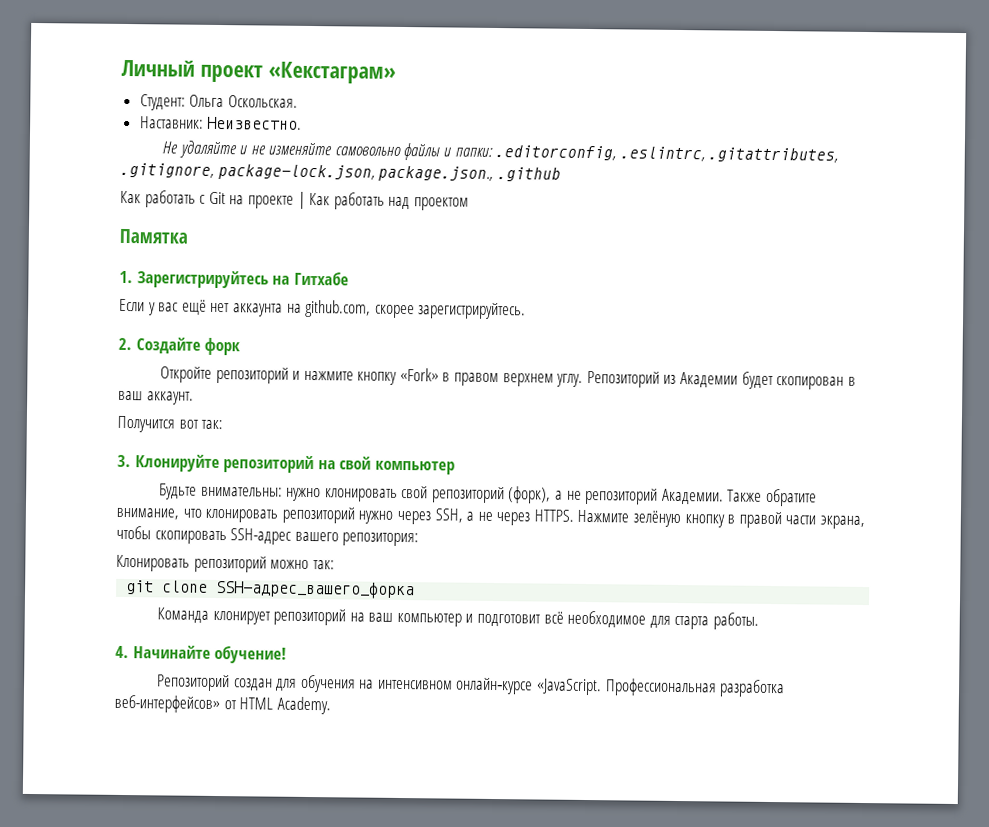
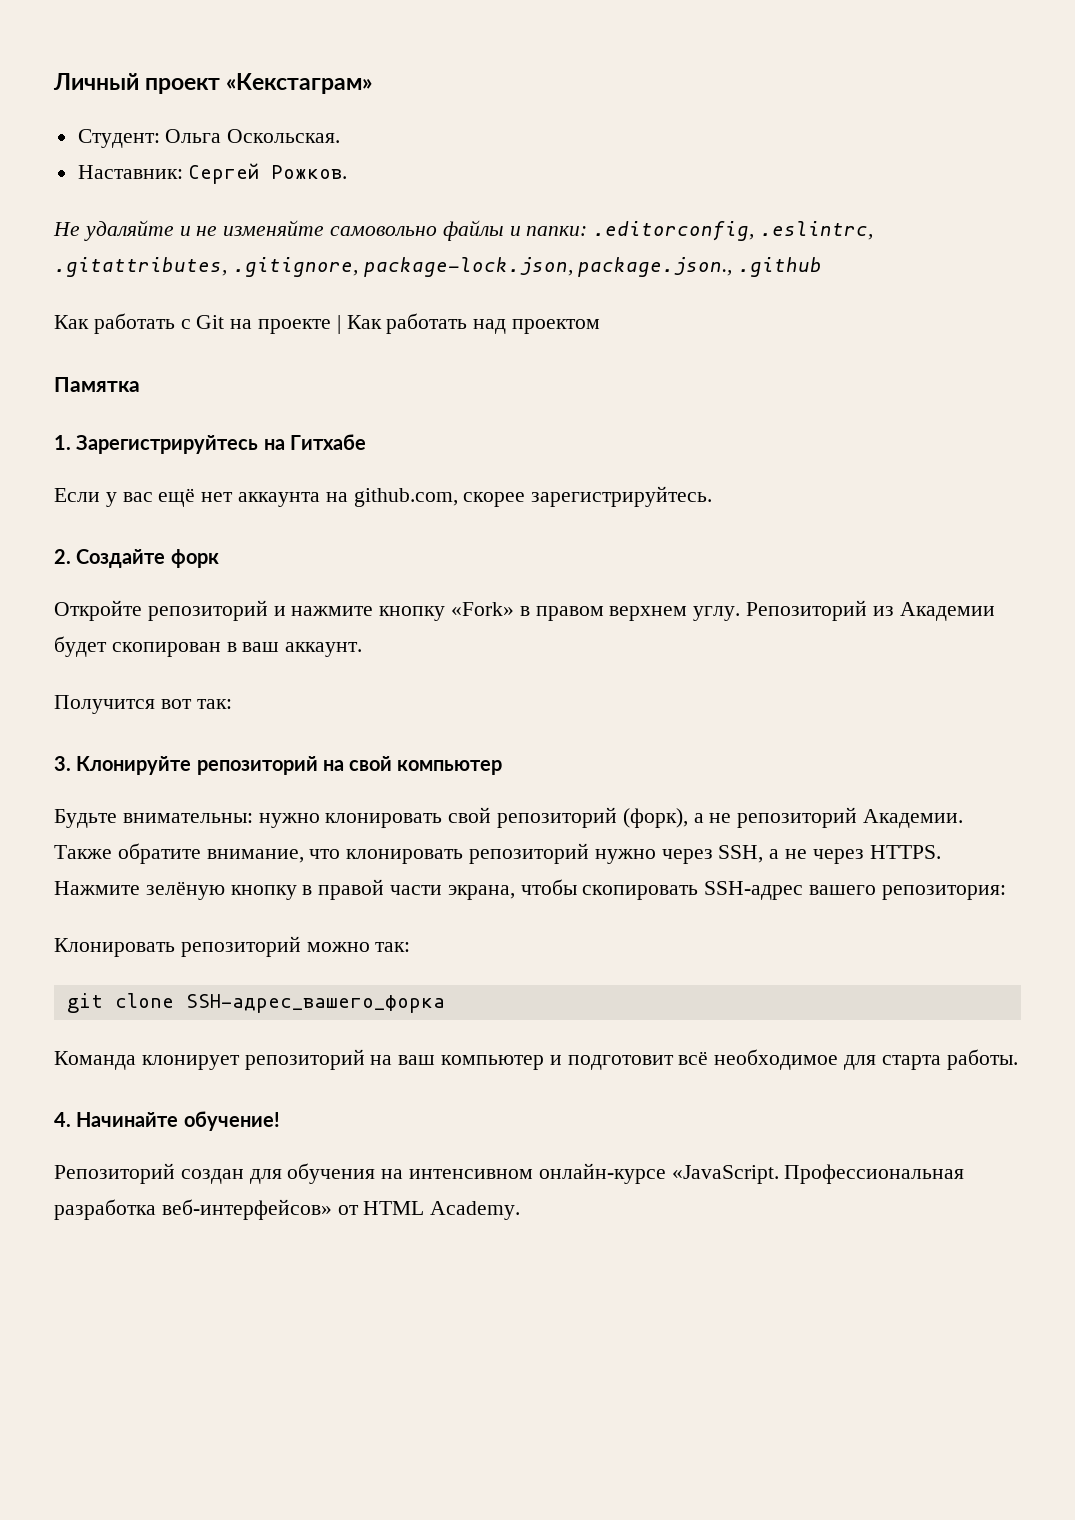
[207,116,303,130] Неизвестно. -> [188,163,348,184] Сергей Рожков.

